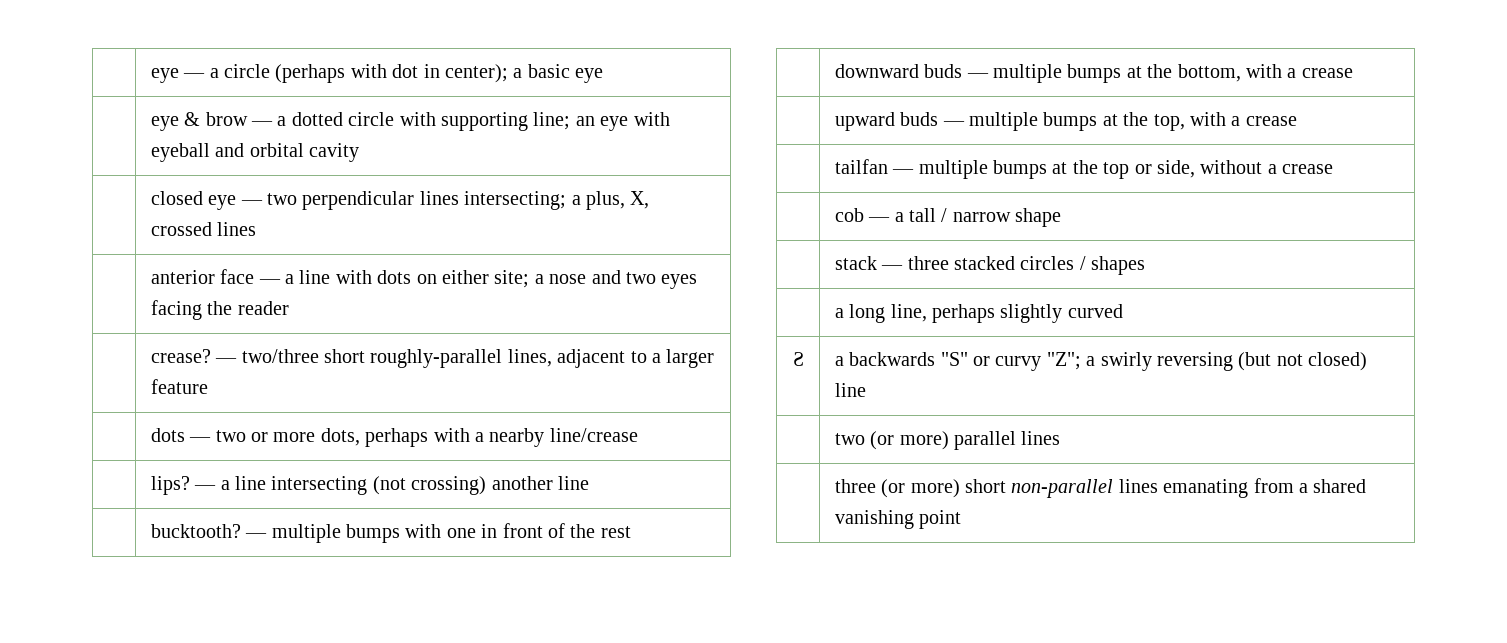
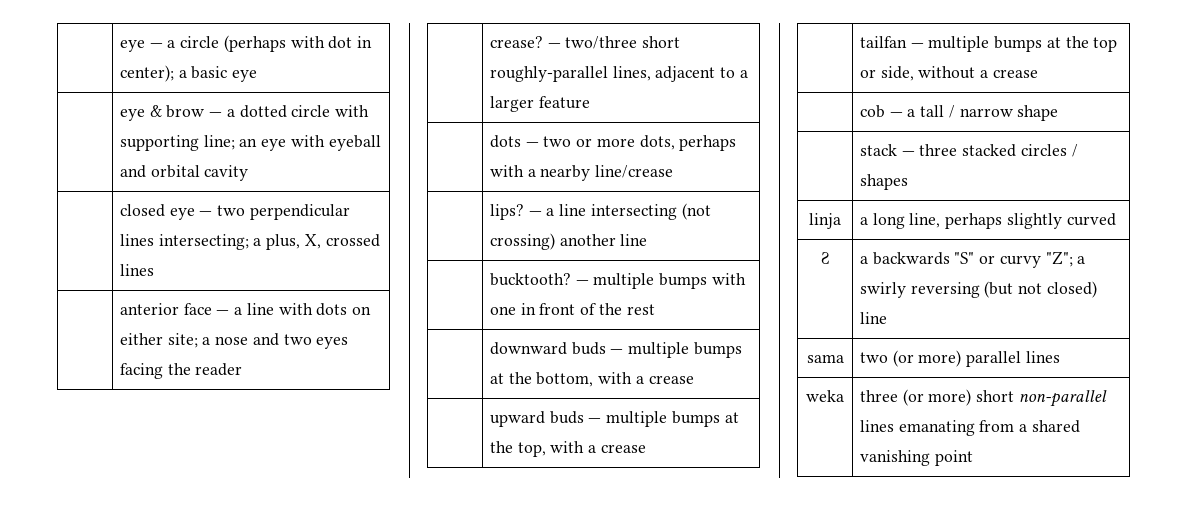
(1146, 265) none -> [809,213,841,229] linja
(866, 390) none -> [806,354,844,363] sama
(1061, 438) none -> [806,390,844,402] weka

